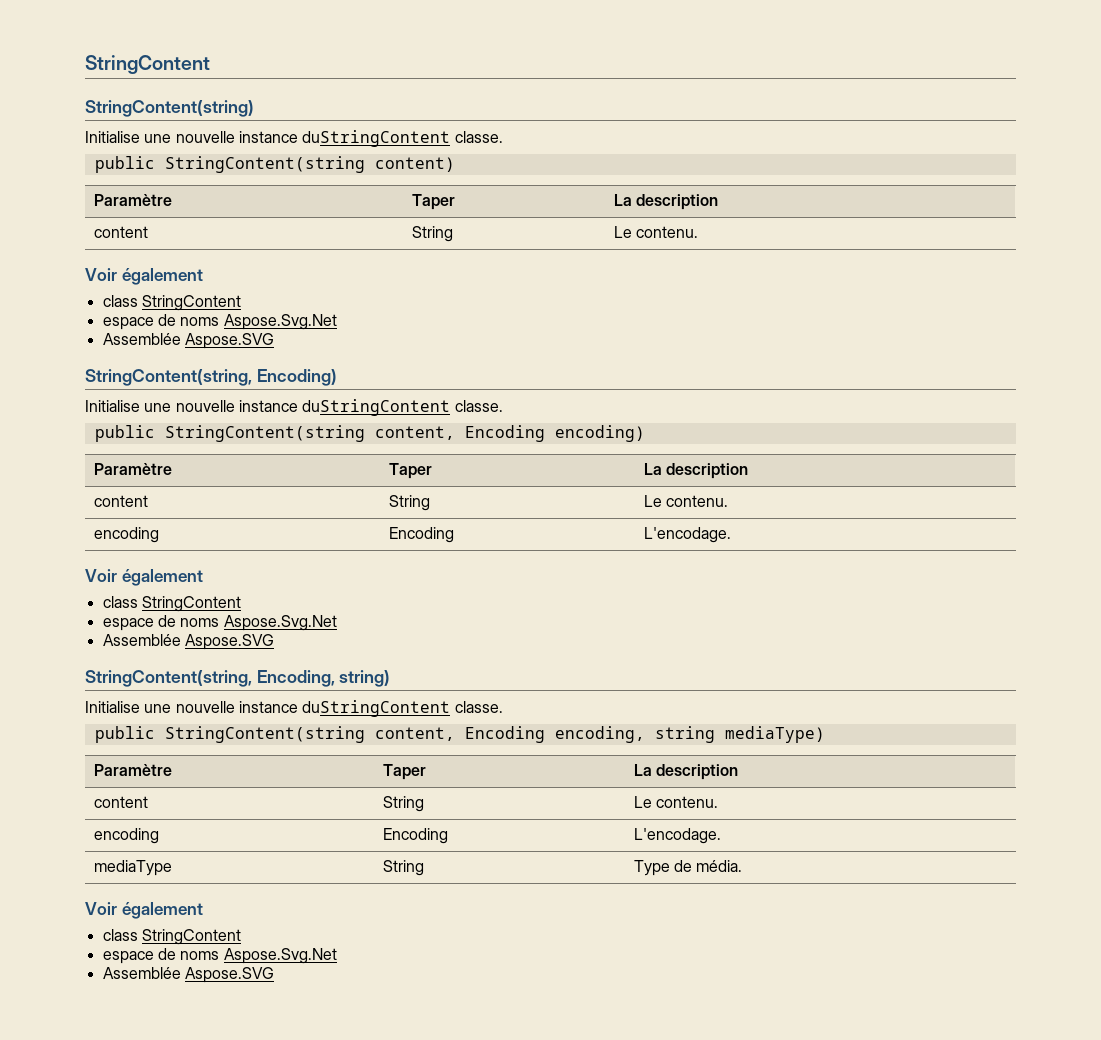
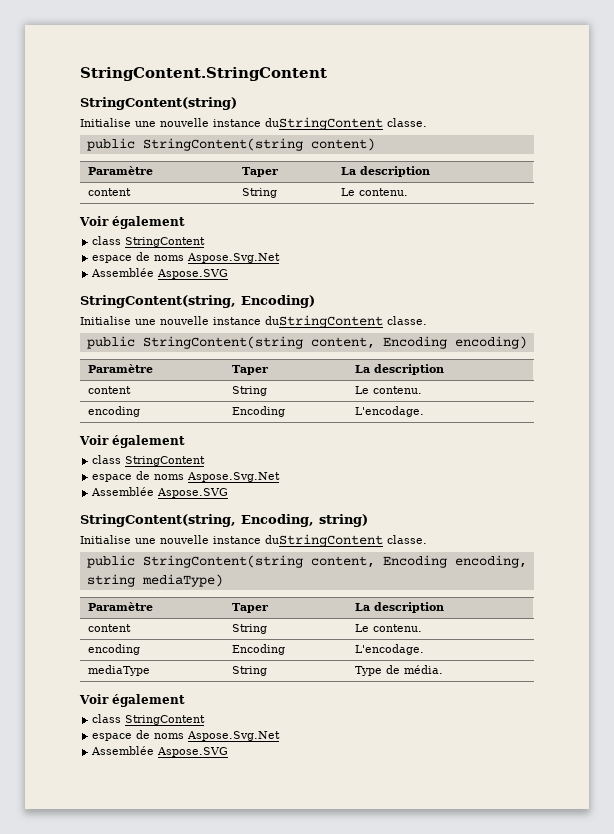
[85,55,210,74] StringContent -> [80,67,327,81] StringContent.StringContent

